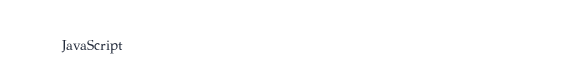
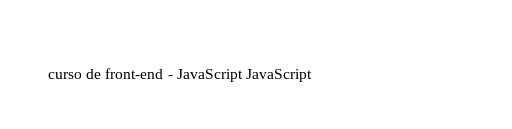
(61, 46) none -> [48,68,243,82] curso de front-end - JavaScript

